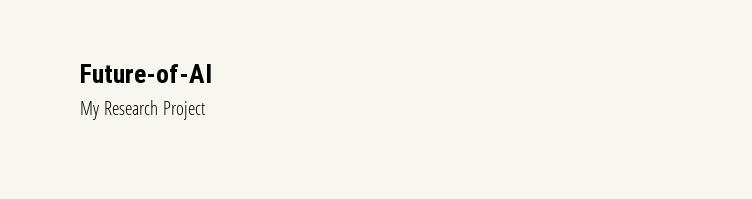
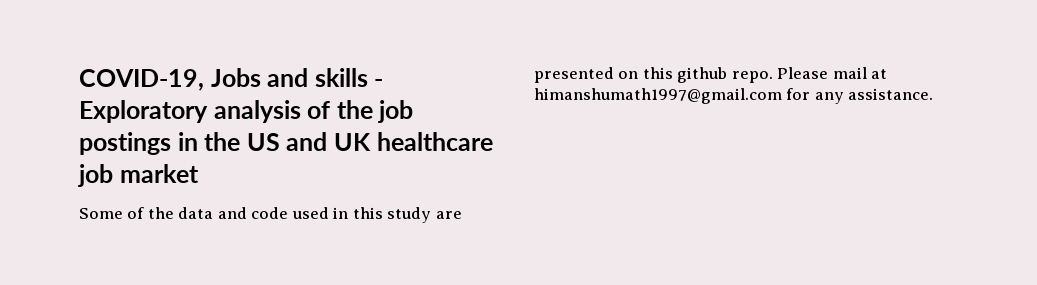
[80,64,212,83] [80,100,205,120] Future-of-AI // My Research Project -> [79,68,384,91] [79,100,414,123] [79,132,493,155] [78,164,199,187] [79,207,462,223] [534,67,888,83] [534,88,934,104] COVID-19, Jobs and skills - Exploratory analysis of the job postings in the US and UK healthcare job market // Some of the data and code used in this study are presented on this github repo. Please mail at himanshumath1997@gmail.com for any assistance.

